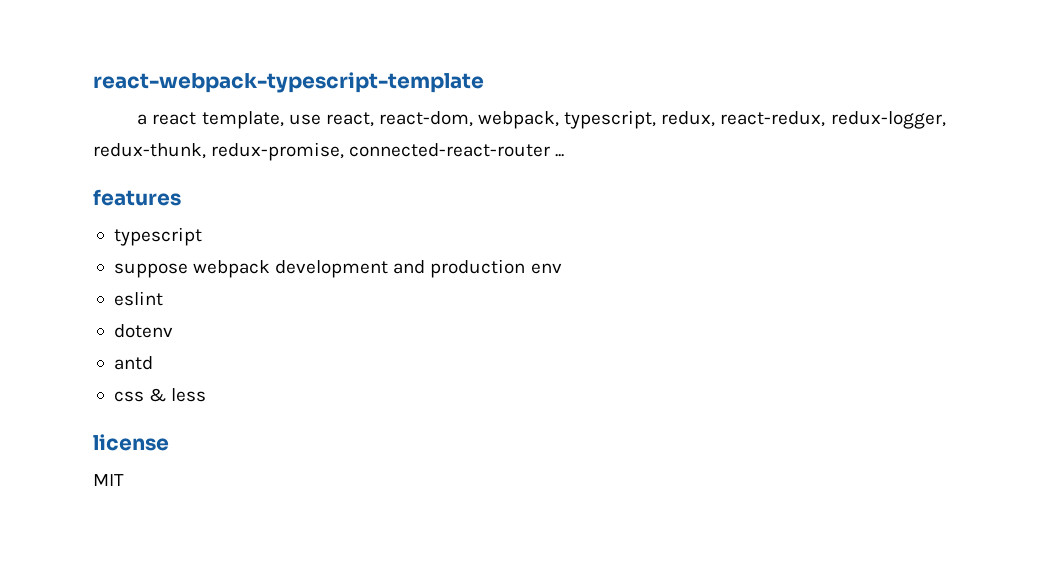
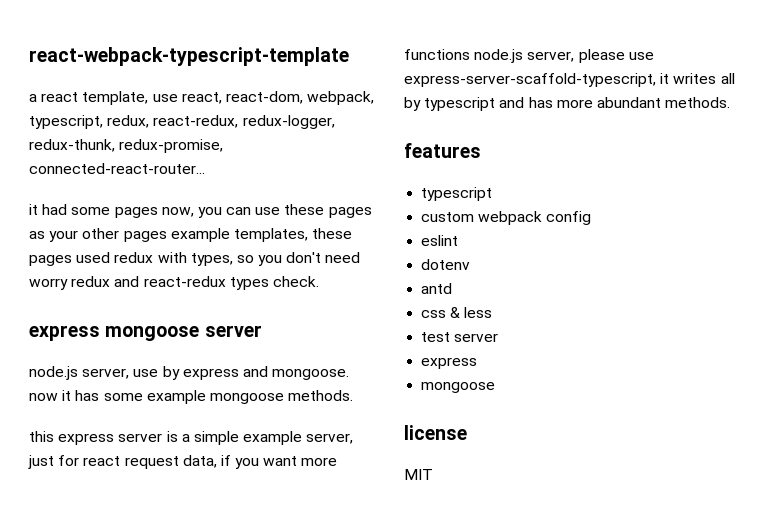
[349,143,565,157] [93,189,181,206] [113,227,202,246] [113,259,562,278] connected-react-router ... // features // typescript // suppose webpack development and production env -> [29,163,205,174] [29,204,372,218] [29,228,353,242] [29,252,361,266] [29,276,319,290] [29,325,262,341] [29,366,350,380] [29,390,354,404] [29,431,354,445] [28,455,338,469] [404,49,654,63] [404,73,735,87] [404,97,731,111] [404,143,481,158] [421,187,493,201] [421,211,592,225] connected-react-router... // it had some pages now, you can use these pages as your other pages example templates, these pages used redux with types, so you don't need worry redux and react-redux types check. // express mongoose server // node.js server, use by express and mongoose. now it has some example mongoose methods. // this express server is a simple example server, just for react request data, if you want more functions node.js server, please use express-server-scaffold-typescript, it writes all by typescript and has more abundant methods. // features // typescript // custom webpack config
(207, 395) none -> [421,332,499,342] [421,357,478,369] [421,382,496,393] // test server // express // mongoose

